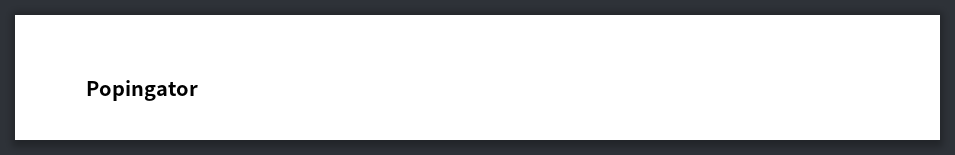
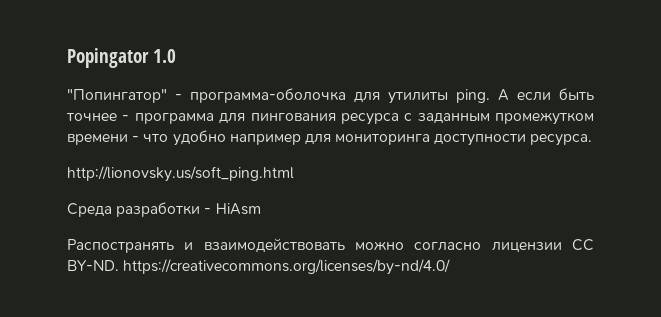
(198, 90) none -> [153,49,176,63] [67,88,594,104] [66,112,594,125] [67,130,593,146] [67,166,294,182] [67,202,261,217] [67,238,594,253] [67,259,451,275] 1.0 // "Попингатор" - программа-оболочка для утилиты ping. А если быть точнее - программа для пингования ресурса с заданным промежутком времени - что удобно например для мониторинга доступности ресурса. // http://lionovsky.us/soft_ping.html // Среда разработки - HiAsm // Распостранять и взаимодействовать можно согласно лицензии CC BY-ND. https://creativecommons.org/licenses/by-nd/4.0/

